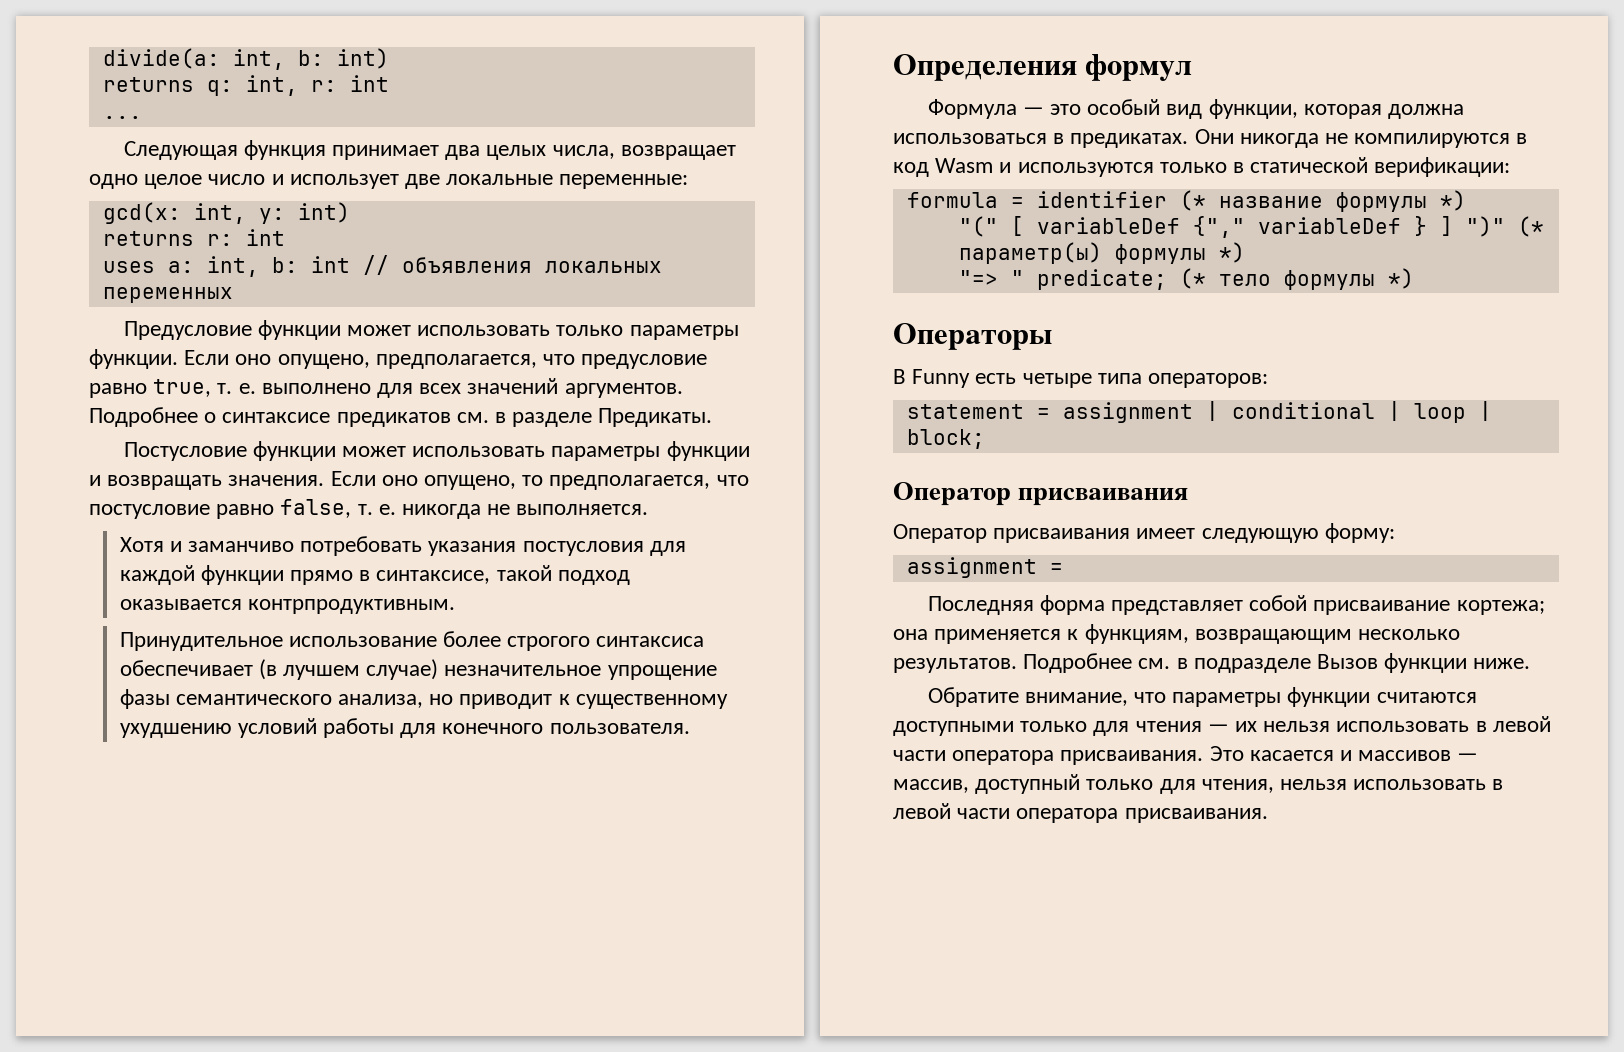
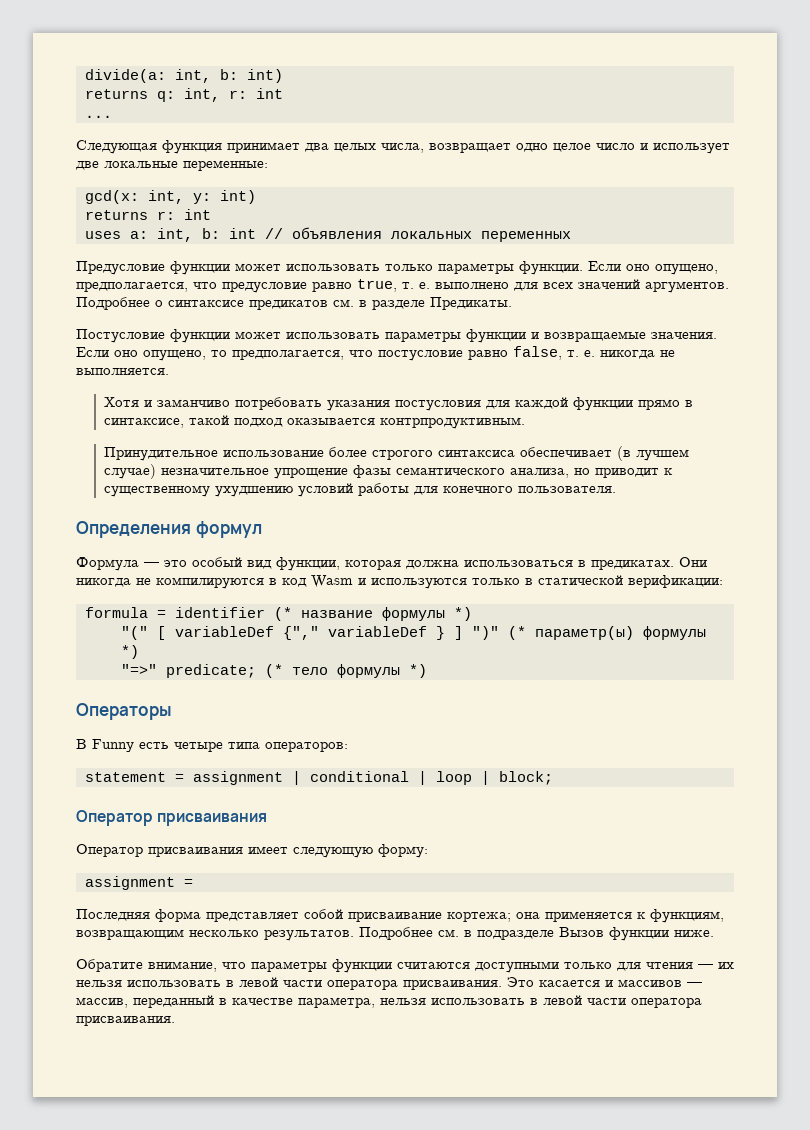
[107,475,223,490] возвращать -> [544,331,646,342] возвращаемые
[958,270,1024,286] "=> " -> [120,664,157,675] "=>"
[975,774,1274,794] доступный только для чтения, -> [133,995,375,1008] переданный в качестве параметра,

